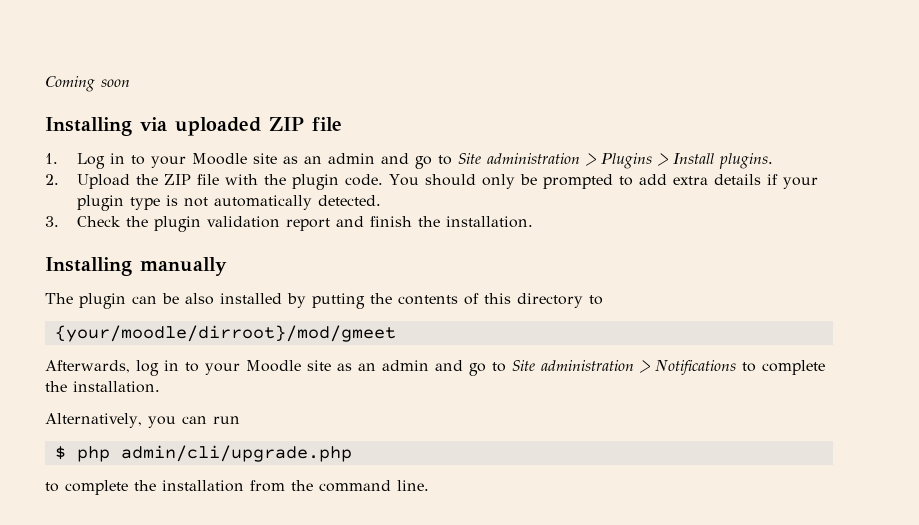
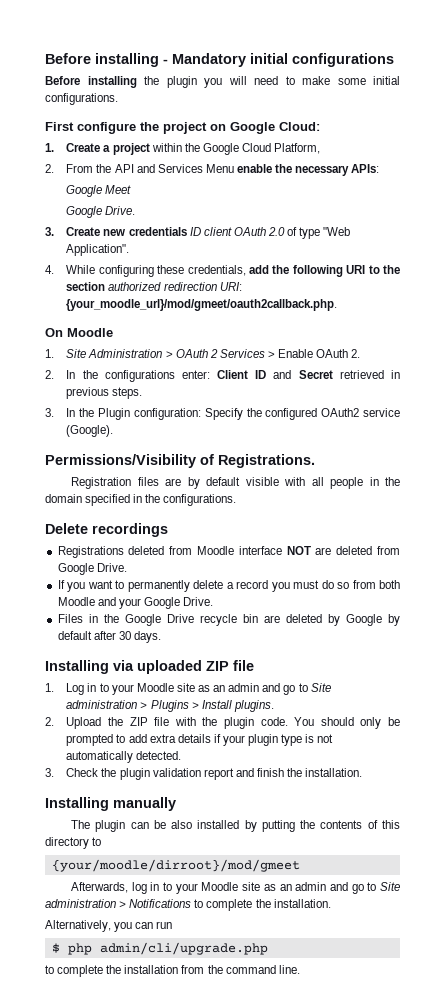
[45,76,130,92] Coming soon -> [45,53,394,67] [45,76,400,88] [45,93,118,105] [45,122,320,134] [45,143,321,155] [45,164,380,176] [66,185,132,197] [66,206,136,218] [45,227,351,239] [66,244,130,256] [45,265,401,277] [66,282,242,291] [66,299,338,311] [45,328,113,337] [45,349,361,358] [45,370,400,382] [66,387,143,399] [45,408,400,420] [66,425,114,437] [45,454,315,468] [71,477,400,489] [45,494,237,506] [45,523,168,537] [57,546,400,558] [57,563,127,575] [57,580,400,592] [57,597,214,609] [57,614,400,626] [57,631,161,643] Before installing - Mandatory initial configurations // Before installing the plugin you will need to make some initial configurations. // First configure the project on Google Cloud: // 1. Create a project within the Google Cloud Platform, // 2. From the API and Services Menu enable the necessary APIs: // Google Meet // Google Drive. // 3. Create new credentials ID client OAuth 2.0 of type "Web Application". // 4. While configuring these credentials, add the following URI to the section authorized redirection URI: {your_moodle_url}/mod/gmeet/oauth2callback.php. // On Moodle // 1. Site Administration > OAuth 2 Services > Enable OAuth 2. // 2. In the configurations enter: Client ID and Secret retrieved in previous steps. // 3. In the Plugin configuration: Specify the configured OAuth2 service (Google). // Permissions/Visibility of Registrations. // Registration files are by default visible with all people in the domain specified in the configurations. // Delete recordings // Registrations deleted from Moodle interface NOT are deleted from Google Drive. // If you want to permanently delete a record you must do so from both Moodle and your Google Drive. // Files in the Google Drive recycle bin are deleted by Google by default after 30 days.

